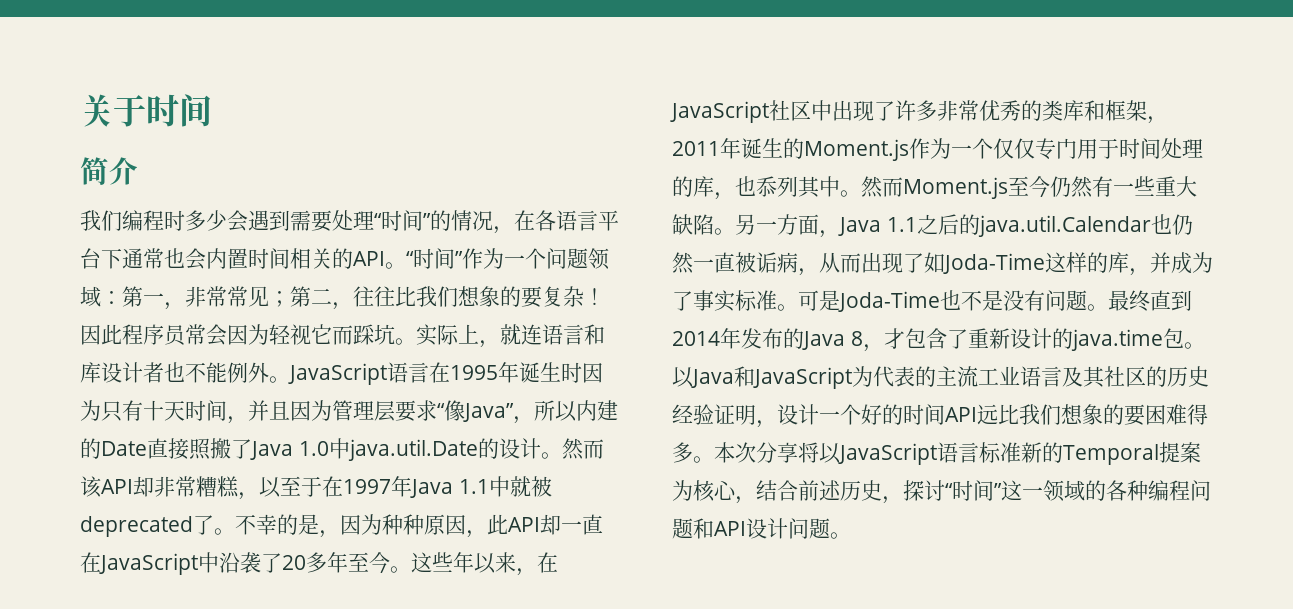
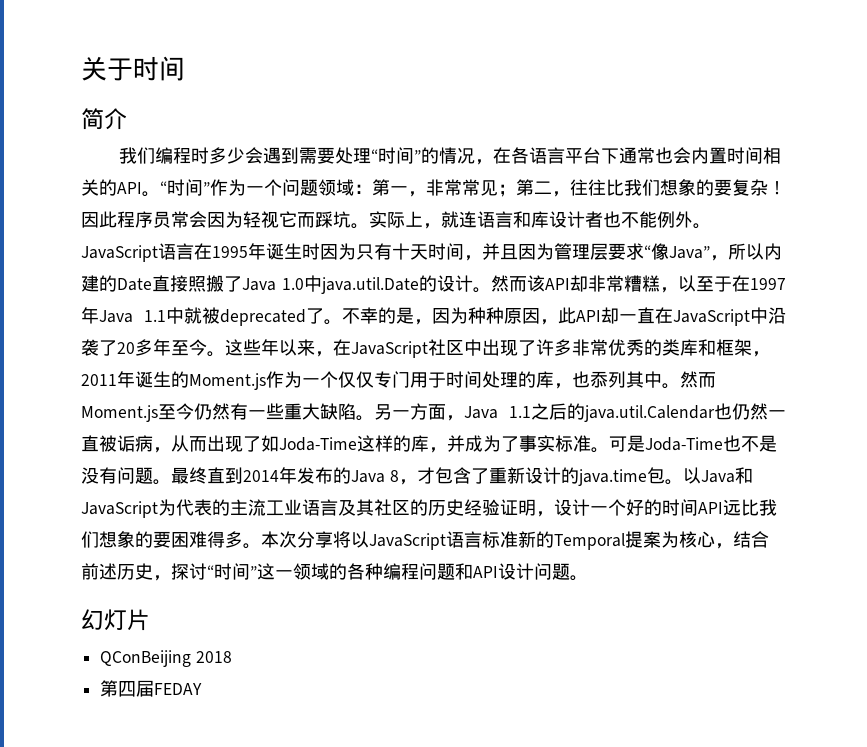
(851, 535) none -> [81,609,150,631] [100,650,232,667] [100,680,203,697] // 幻灯片 // QConBeijing 2018 // 第四届FEDAY

